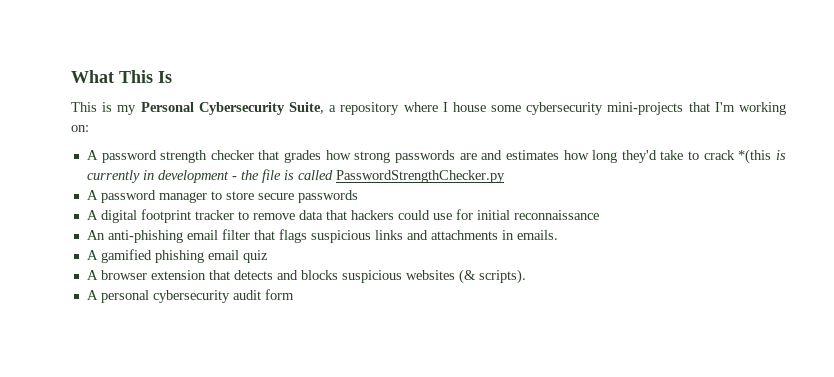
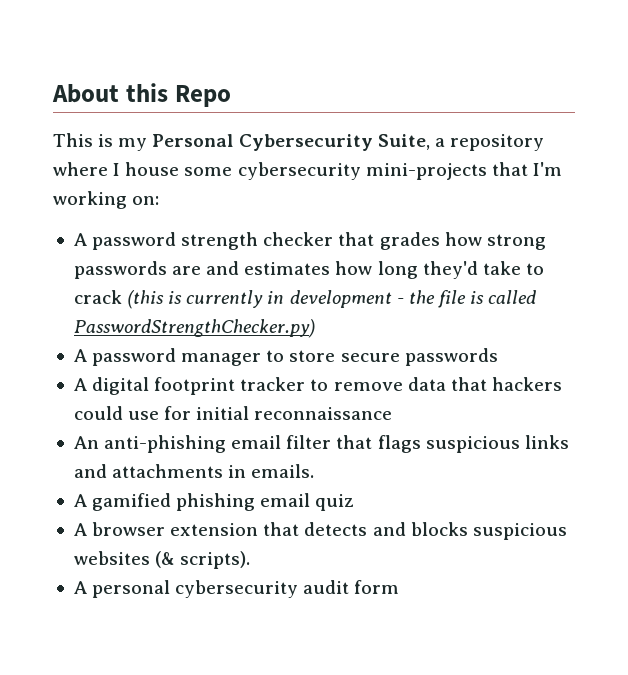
[71,70,172,83] What This Is -> [52,83,231,107] About this Repo
[738,149,772,164] *(this -> [127,290,165,309] (this
[335,170,505,183] PasswordStrengthChecker.py -> [73,319,315,338] PasswordStrengthChecker.py)

